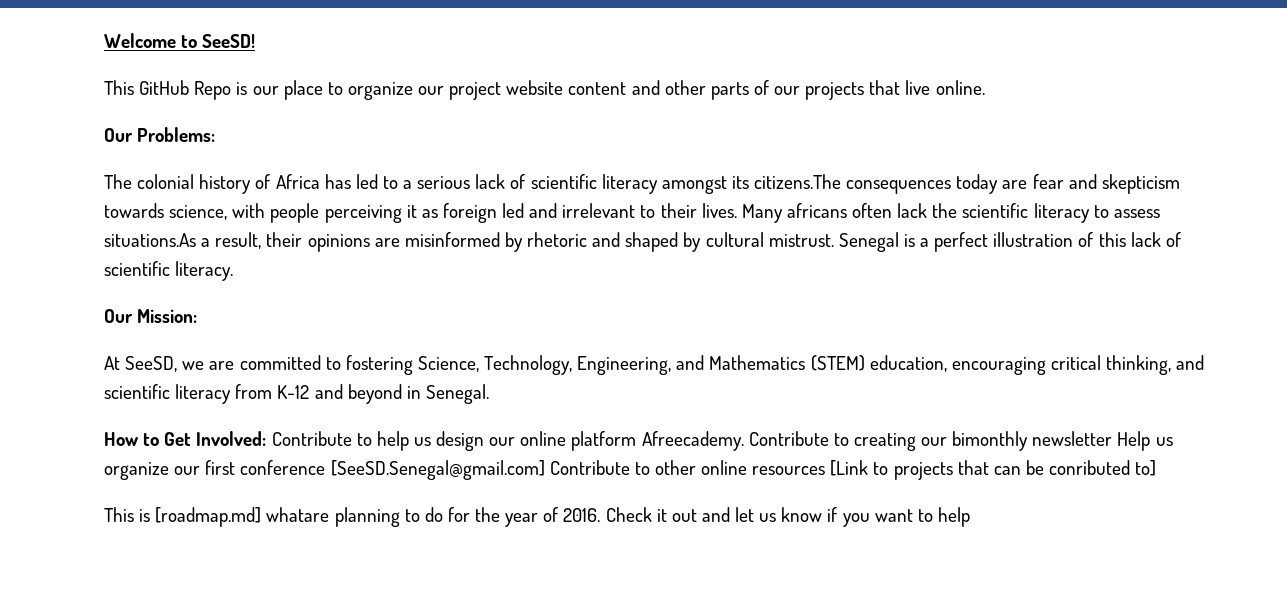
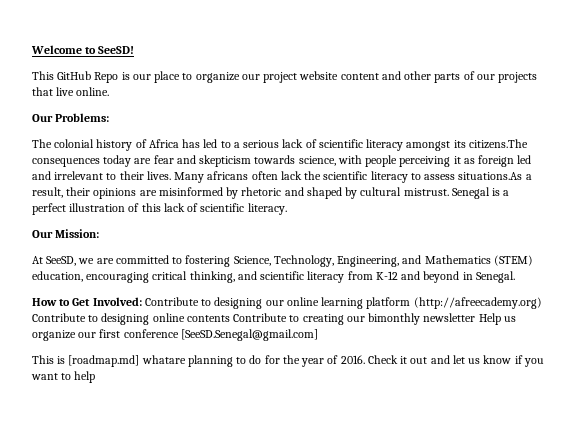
[376,431,744,451] help us design our online platform Afreecademy. -> [214,297,542,309] [32,313,230,325] designing our online learning platform (http://afreecademy.org) Contribute to designing online contents
[549,460,1157,480] Contribute to other online resources [Link to projects that can be conributed to] -> (318, 335) none

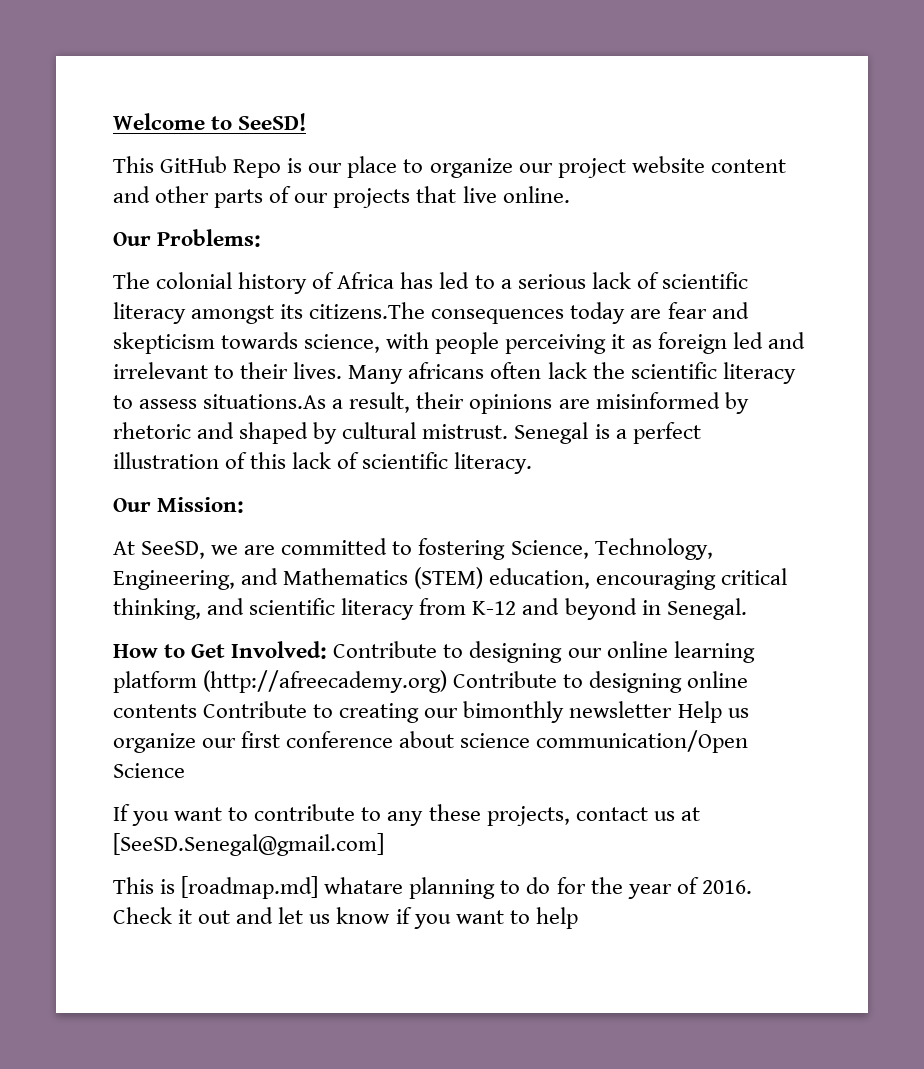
(179, 333) none -> [399,730,749,753] [113,763,185,778] [113,804,700,826] about science communication/Open Science // If you want to contribute to any these projects, contact us at

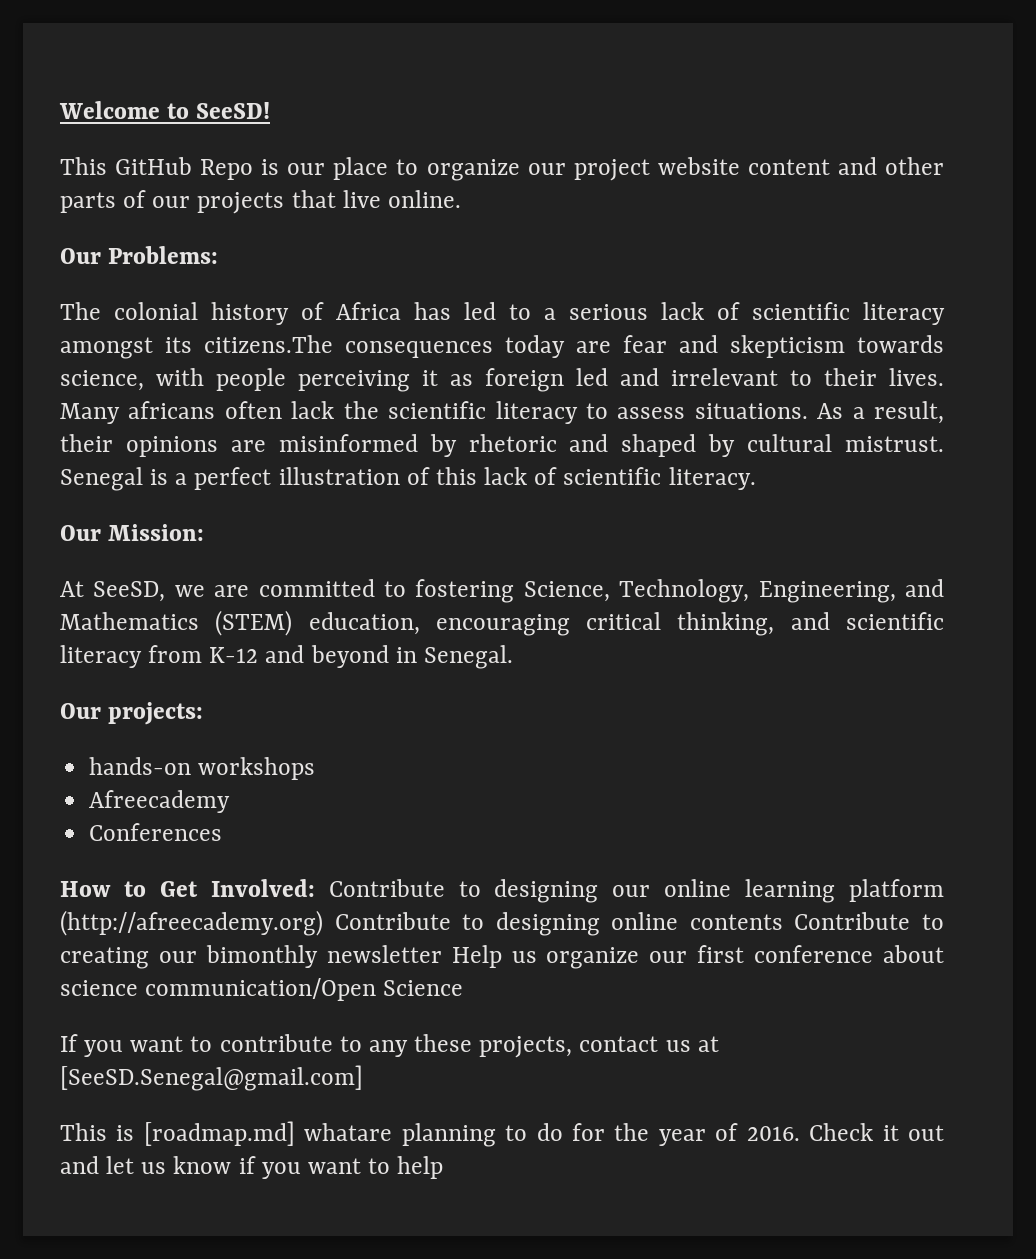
[203,394,327,409] situations.As -> [694,403,844,419] situations. As
(747, 609) none -> [60,702,204,725] [89,757,316,780] [89,790,231,813] [89,823,223,841] // Our projects: // hands-on workshops // Afreecademy // Conferences

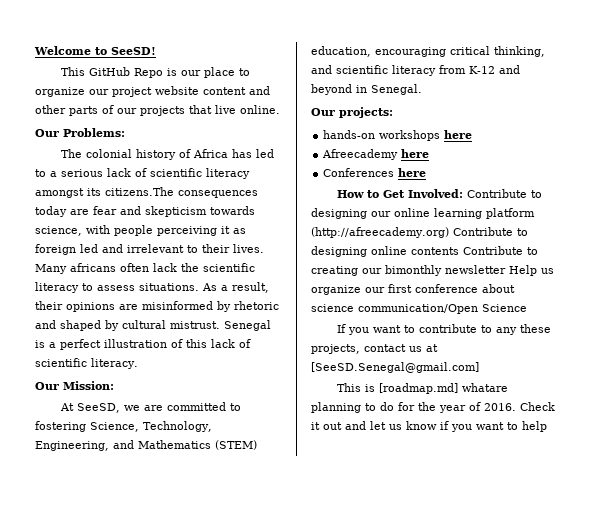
(316, 768) none -> [444,130,473,139] here
(231, 801) none -> [401,149,430,158] here
(223, 832) none -> [398,168,427,177] here

